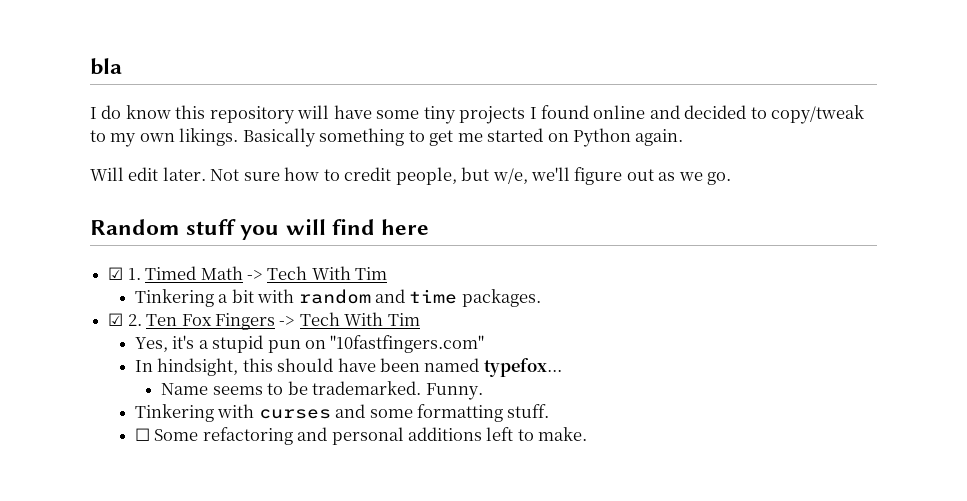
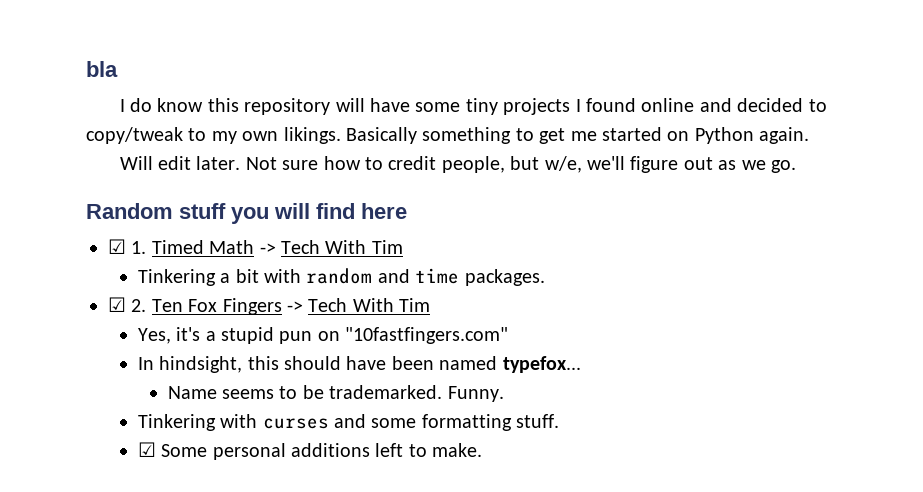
[134,427,328,445] ☐ Some refactoring and -> [137,442,208,457] ☑ Some

